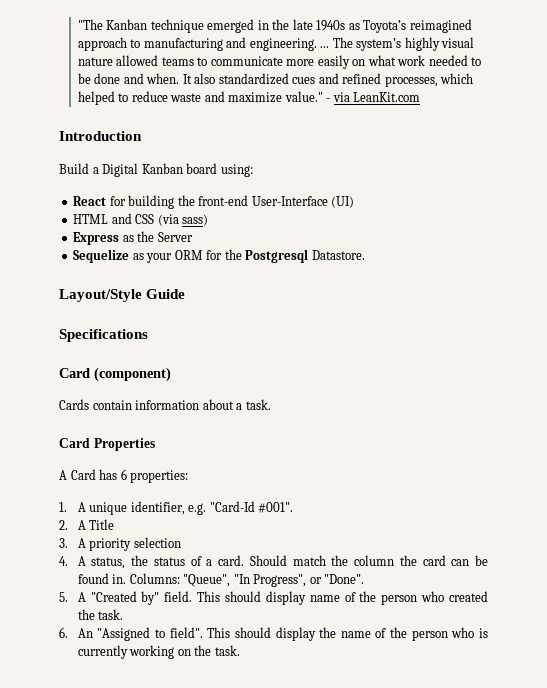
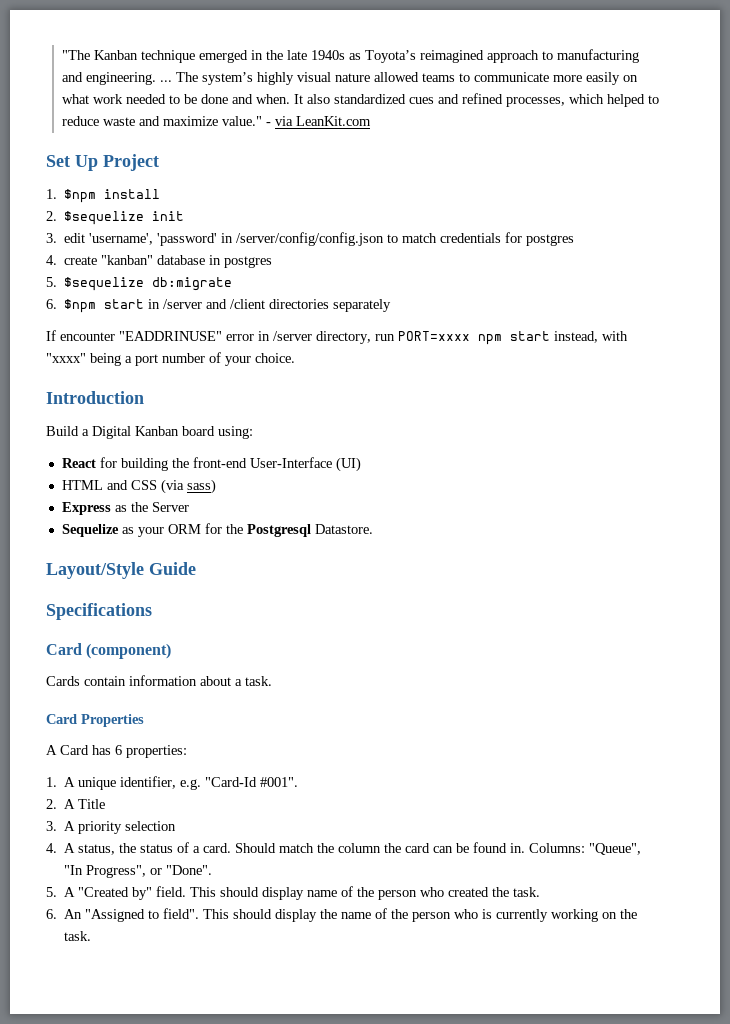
(421, 97) none -> [46,154,159,171] [46,189,161,203] [46,211,185,225] [46,232,575,246] [46,255,273,268] [46,277,233,291] [46,299,392,313] [46,330,628,345] [46,352,295,366] // Set Up Project // 1. $npm install // 2. $sequelize init // 3. edit 'username', 'password' in /server/config/config.json to match credentials for postgres // 4. create "kanban" database in postgres // 5. $sequelize db:migrate // 6. $npm start in /server and /client directories separately // If encounter "EADDRINUSE" error in /server directory, run PORT=xxxx npm start instead, with "xxxx" being a port number of your choice.

